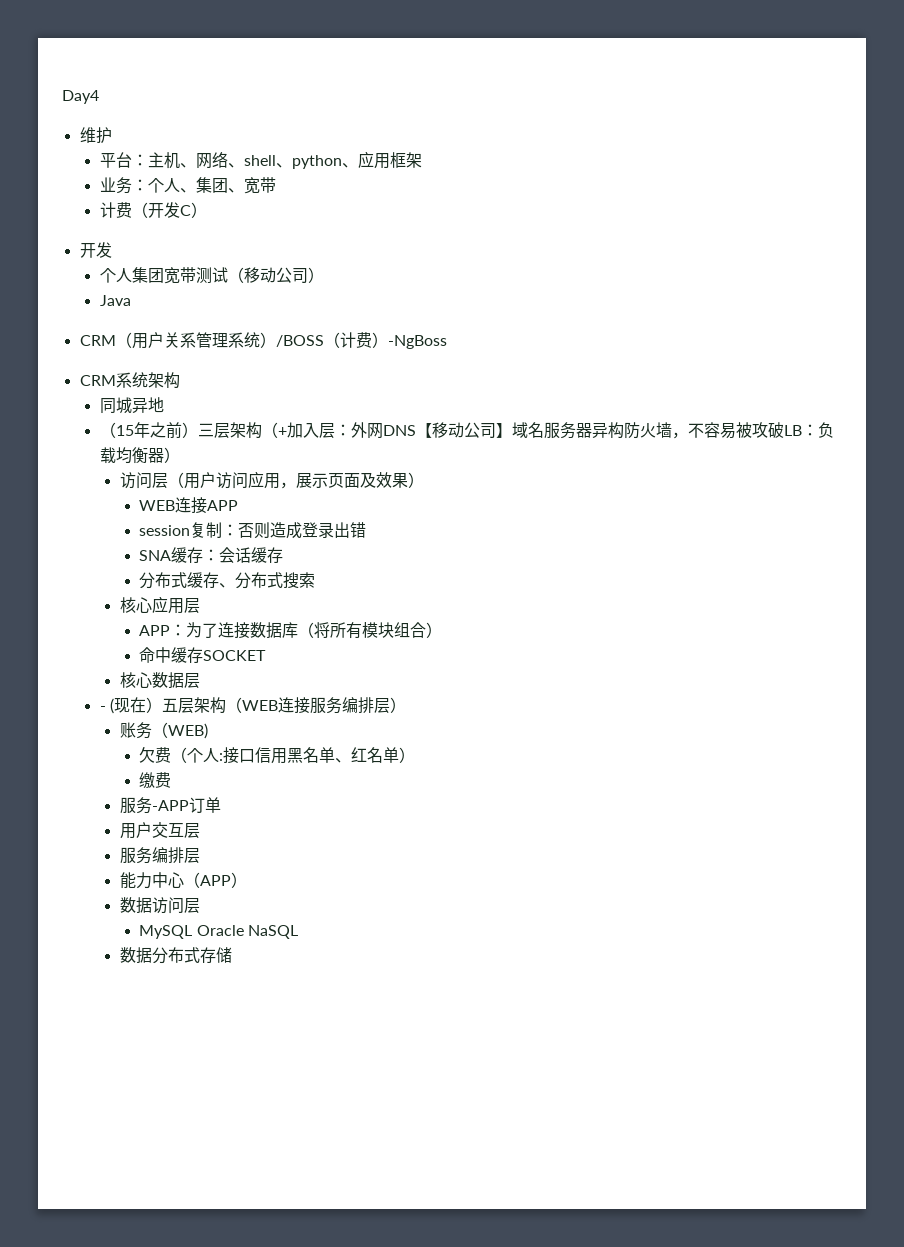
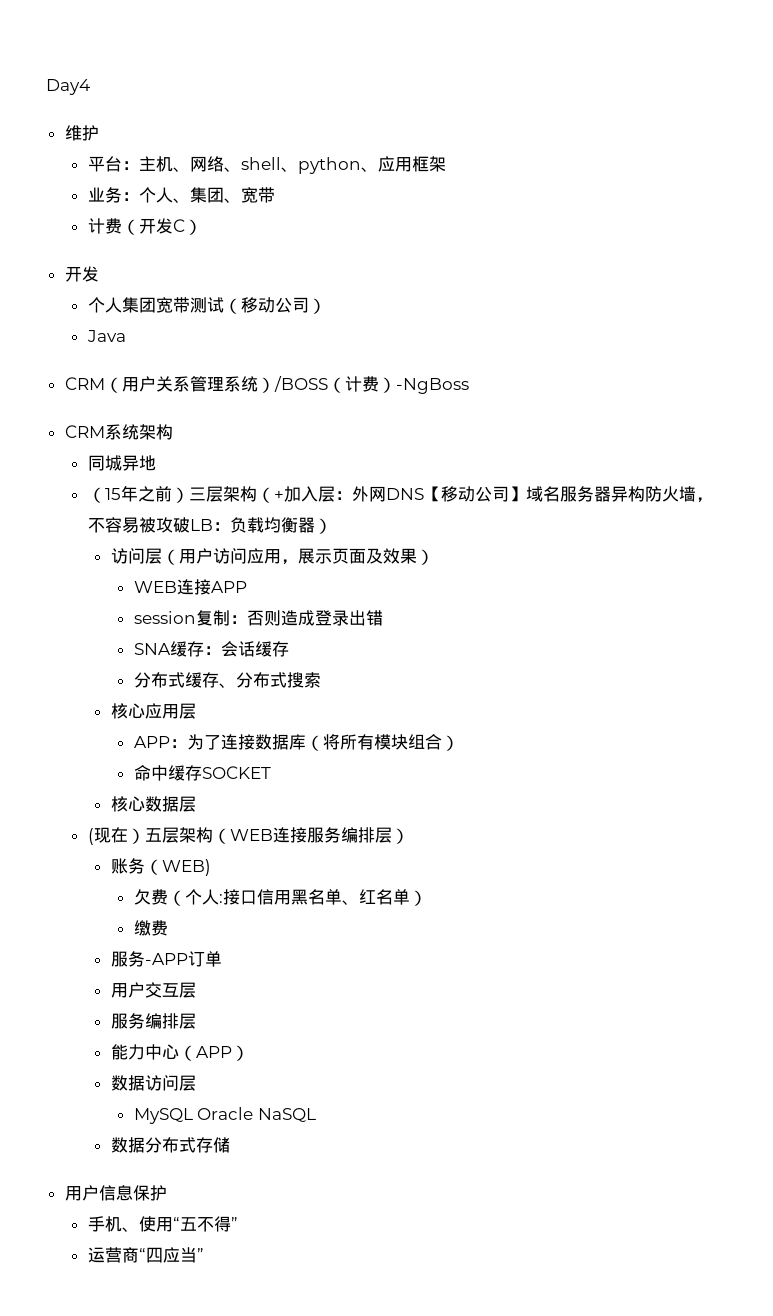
[99,706,106,711] - -> (196, 804) none
(232, 955) none -> [64,1185,167,1201] [87,1216,238,1232] [87,1247,204,1263] // 用户信息保护 // 手机、使用“五不得” // 运营商“四应当”

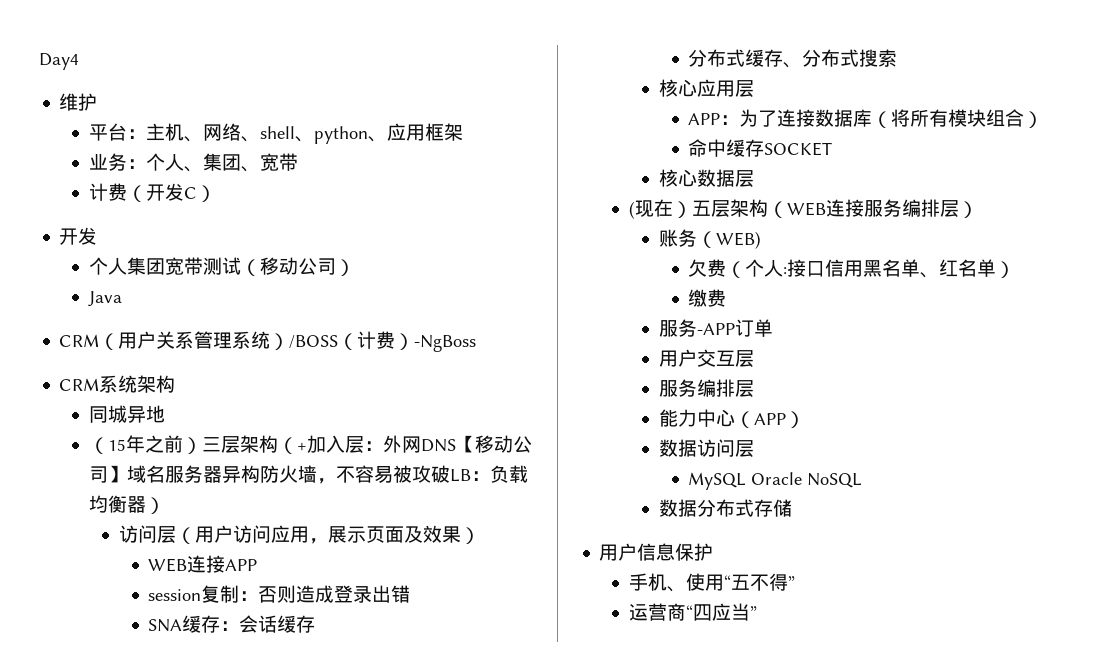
[257,1108,316,1123] NaSQL -> [807,473,863,488] NoSQL

